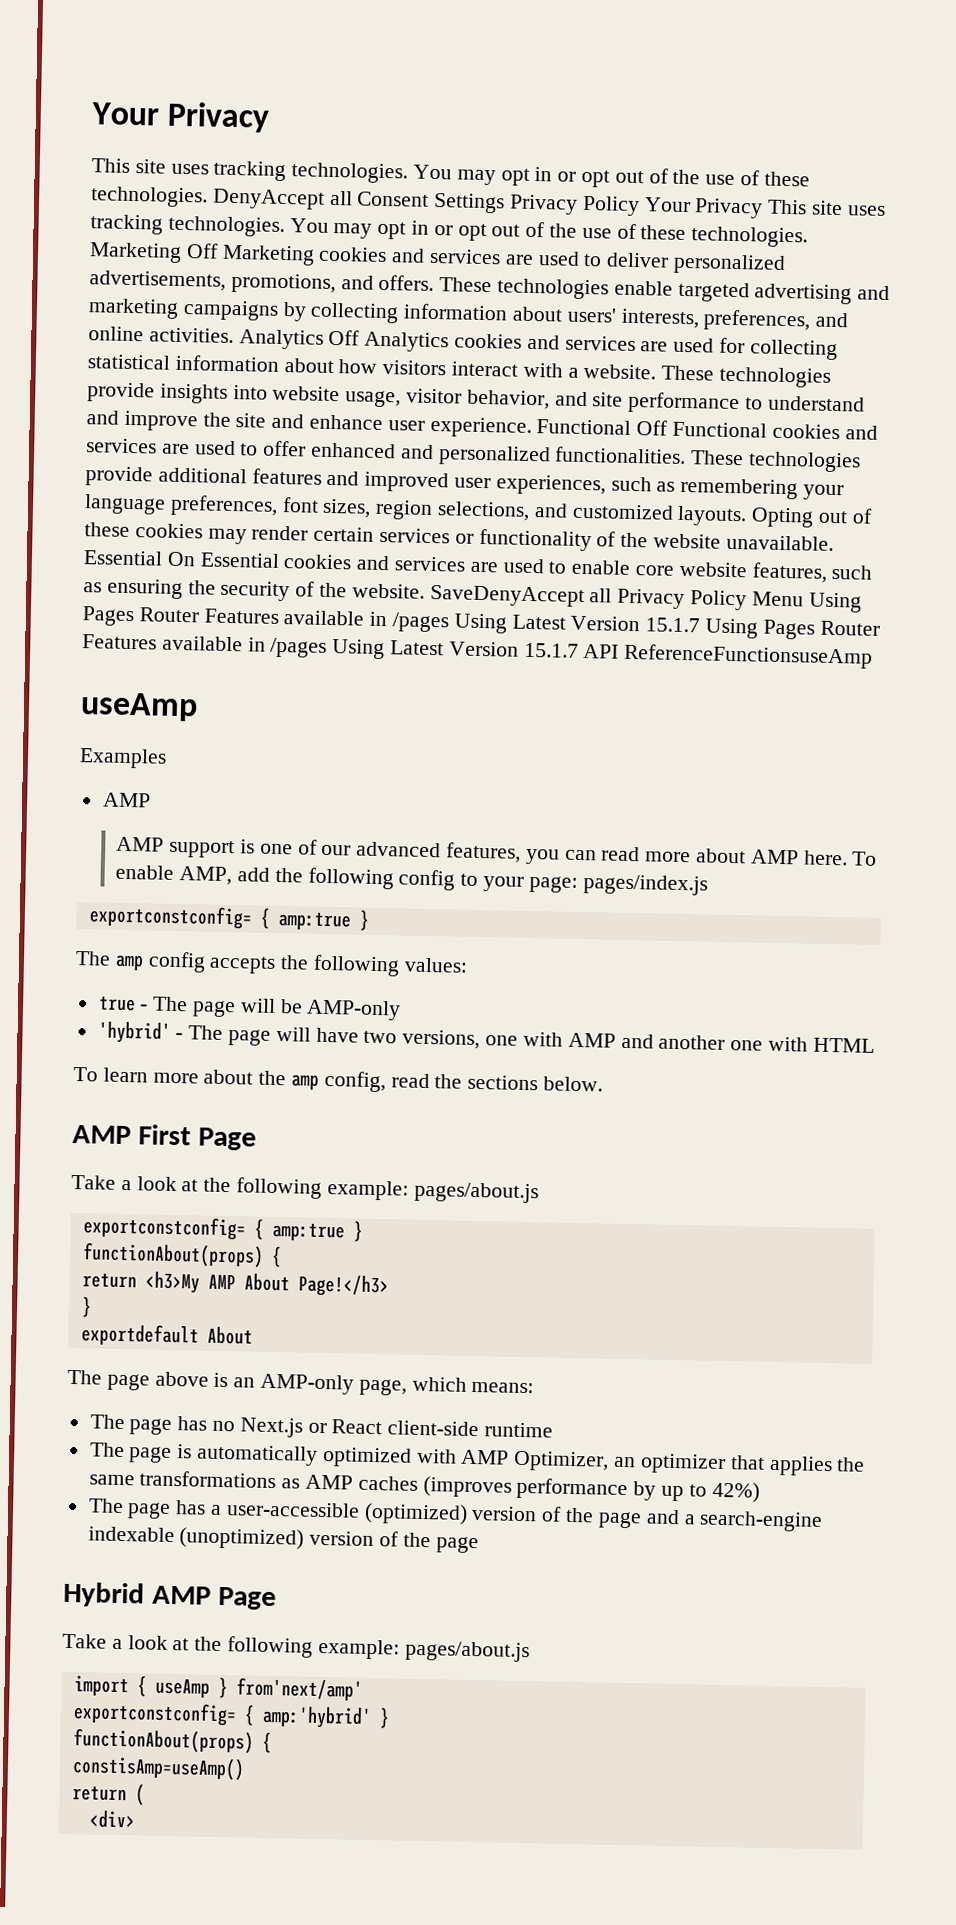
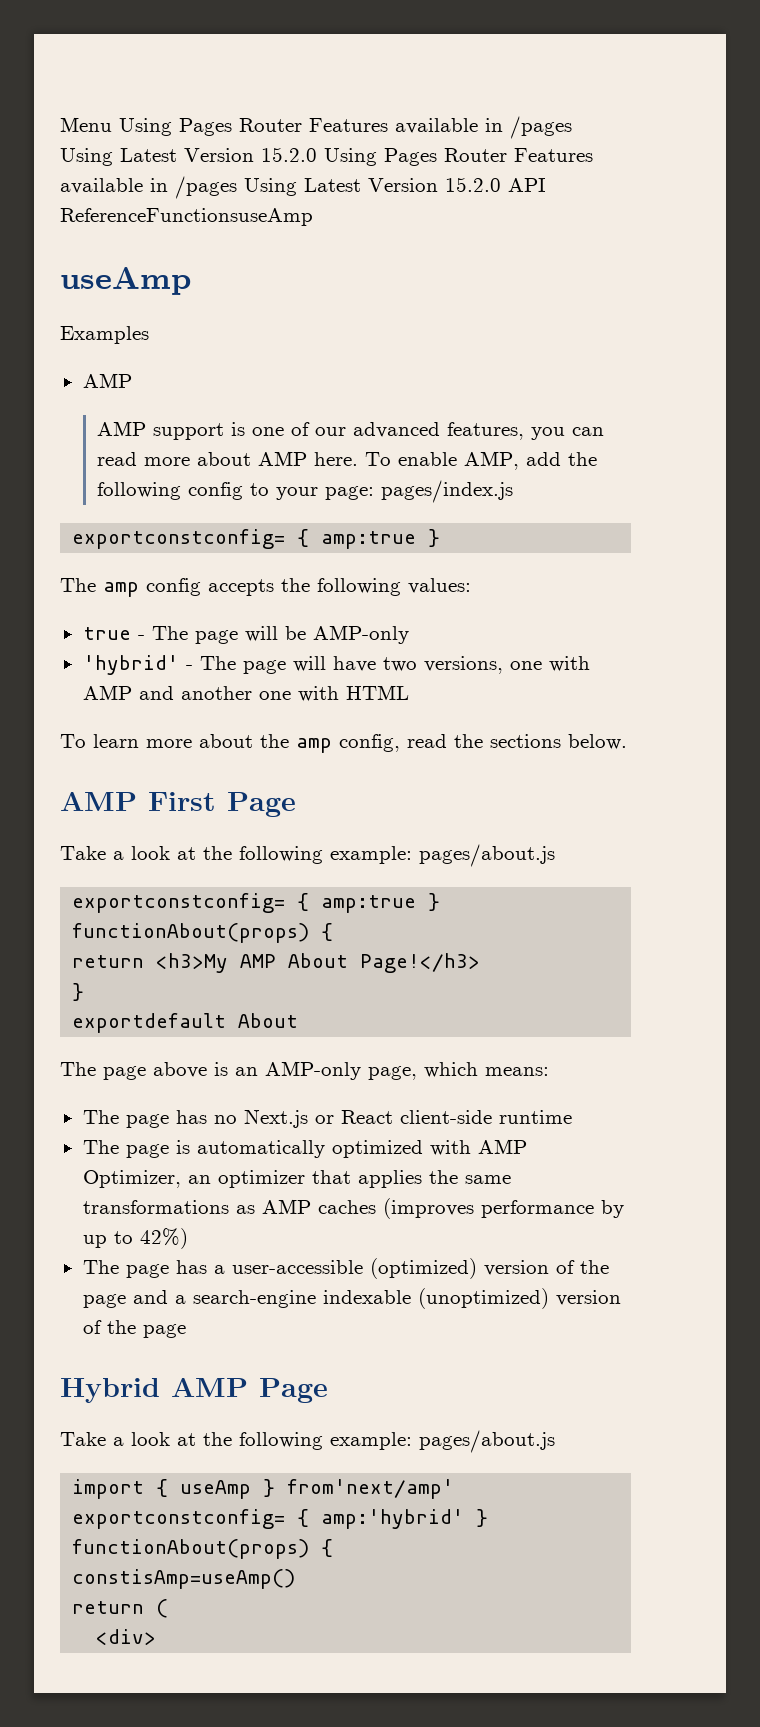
[91,101,271,133] [91,158,810,188] [90,186,886,219] [90,214,809,248] [89,242,787,275] [89,270,891,305] [88,298,849,332] [88,326,838,361] [87,354,832,388] [87,382,865,415] [86,410,878,440] [86,438,862,473] [85,466,845,501] [84,494,873,528] [84,522,834,552] [83,550,873,583] [83,578,748,611] Your Privacy // This site uses tracking technologies. You may opt in or opt out of the use of these technologies. DenyAccept all Consent Settings Privacy Policy Your Privacy This site uses tracking technologies. You may opt in or opt out of the use of these technologies. Marketing Off Marketing cookies and services are used to deliver personalized advertisements, promotions, and offers. These technologies enable targeted advertising and marketing campaigns by collecting information about users' interests, preferences, and online activities. Analytics Off Analytics cookies and services are used for collecting statistical information about how visitors interact with a website. These technologies provide insights into website usage, visitor behavior, and site performance to understand and improve the site and enhance user experience. Functional Off Functional cookies and services are used to offer enhanced and personalized functionalities. These technologies provide additional features and improved user experiences, such as remembering your language preferences, font sizes, region selections, and customized layouts. Opting out of these cookies may render certain services or functionality of the website unavailable. Essential On Essential cookies and services are used to enable core website features, such as ensuring the security of the website. SaveDenyAccept all Privacy Policy -> (60, 124) none
[645,617,701,633] 15.1.7 -> [261,147,317,162] 15.2.0
[523,642,579,658] 15.1.7 -> [445,177,501,192] 15.2.0

